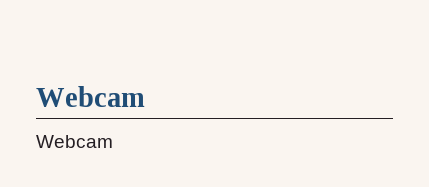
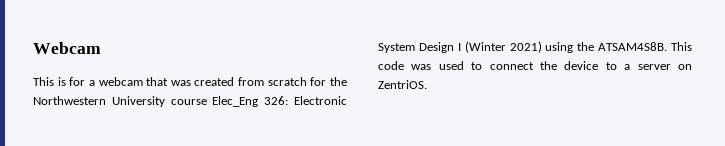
[36,135,113,148] Webcam -> [33,77,347,86] [33,96,348,107] [378,41,692,53] [378,61,692,70] [378,80,427,89] This is for a webcam that was created from scratch for the Northwestern University course Elec_Eng 326: Electronic System Design I (Winter 2021) using the ATSAM4S8B. This code was used to connect the device to a server on ZentriOS.

